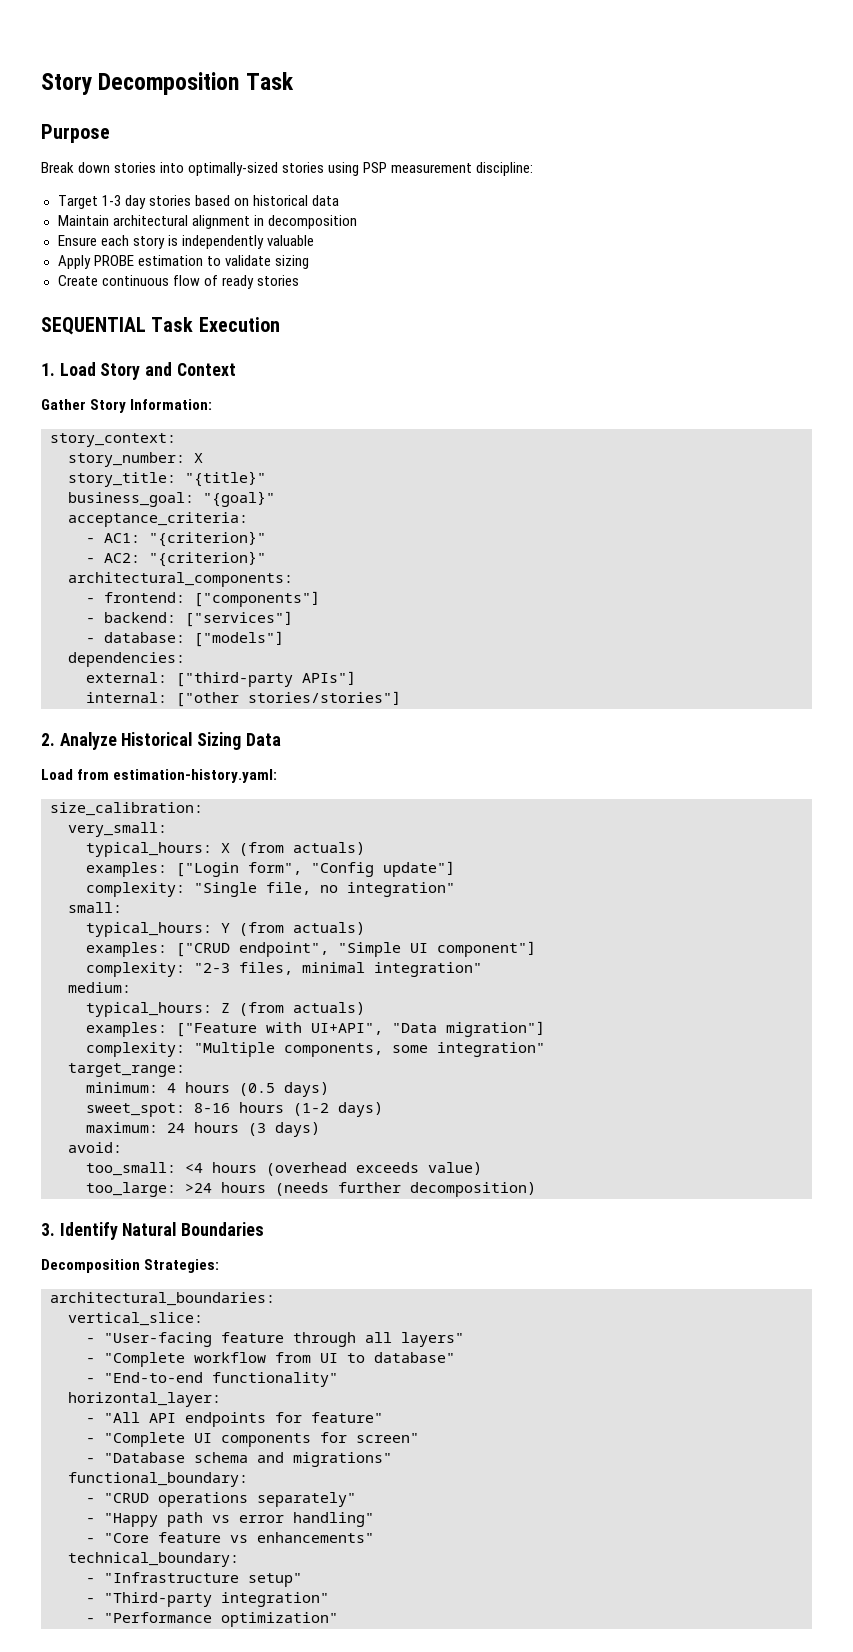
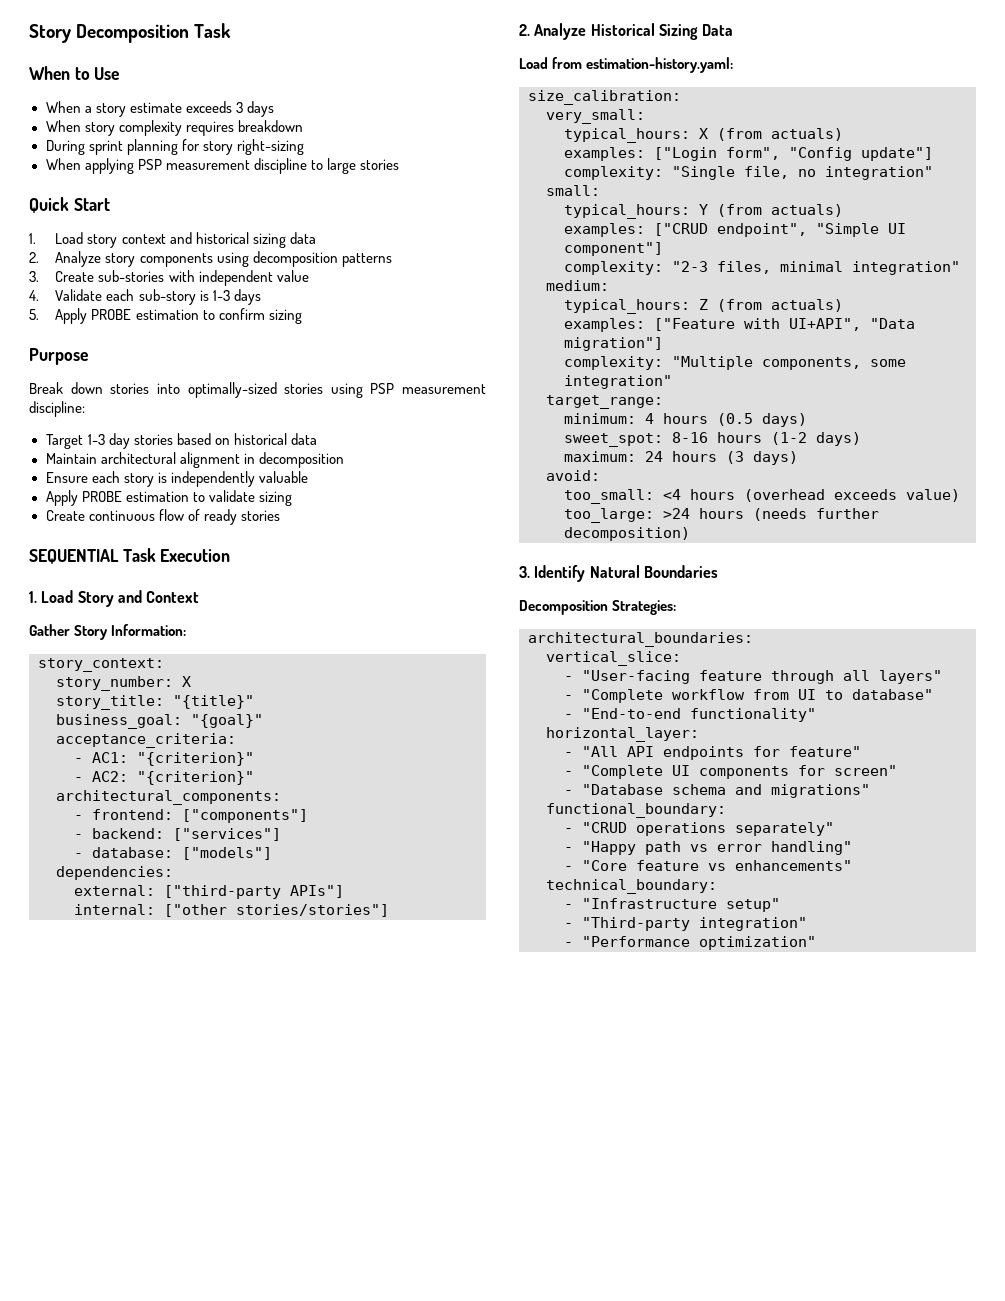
(294, 81) none -> [29,66,120,80] [45,101,274,117] [45,120,303,136] [45,139,304,155] [45,158,399,174] [29,197,110,213] [29,232,316,248] [29,251,392,267] [29,270,309,286] [29,289,261,305] [29,308,302,324] // When to Use // When a story estimate exceeds 3 days // When story complexity requires breakdown // During sprint planning for story right-sizing // When applying PSP measurement discipline to large stories // Quick Start // 1. Load story context and historical sizing data // 2. Analyze story components using decomposition patterns // 3. Create sub-stories with independent value // 4. Validate each sub-story is 1-3 days // 5. Apply PROBE estimation to confirm sizing

